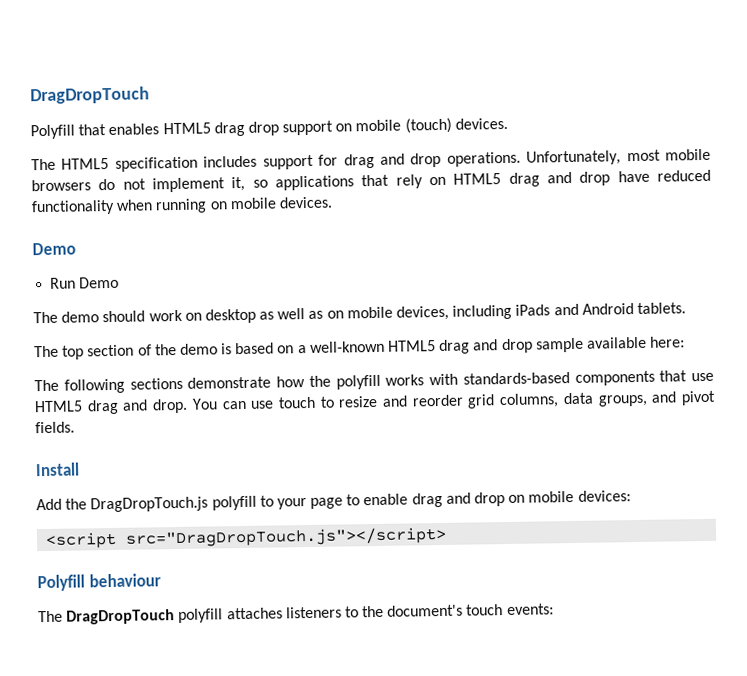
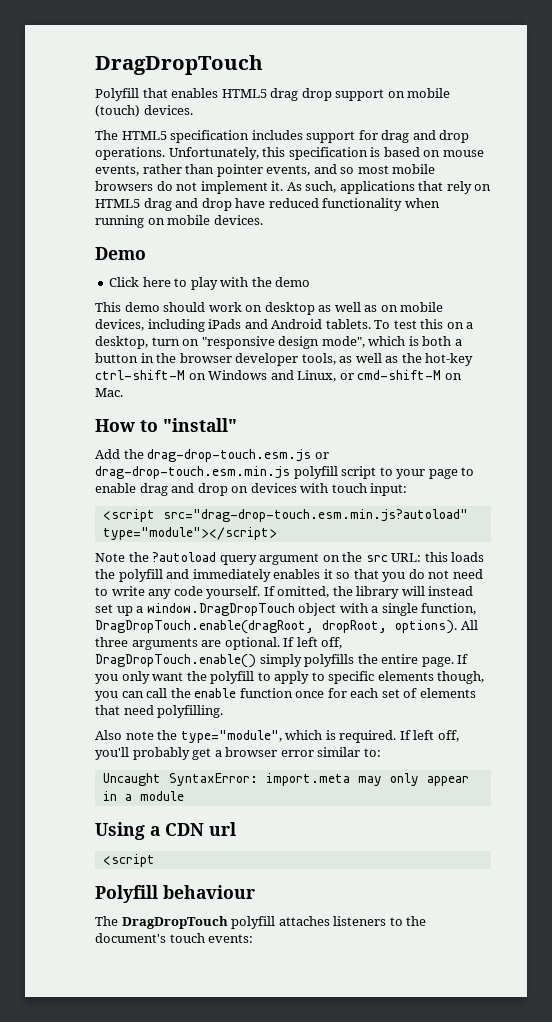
(622, 158) none -> [262,147,484,160] [95,164,355,177] this specification is based on mouse events, rather than pointer events, and so
[231,176,268,192] it, so -> [271,181,337,193] it. As such,
[50,276,120,289] [33,311,58,324] Run Demo // The -> [109,277,311,290] [95,302,121,312] Click here to play with the demo // This
[34,336,686,360] [34,370,714,394] [34,390,717,415] [35,421,75,434] [35,462,80,477] [36,495,257,513] // The top section of the demo is based on a well-known HTML5 drag and drop sample available here: // The following sections demonstrate how the polyfill works with standards-based components that use HTML5 drag and drop. You can use touch to resize and reorder grid columns, data groups, and pivot fields. // Install // Add the DragDropTouch.js polyfill -> [374,319,474,329] [95,336,462,349] [95,353,474,366] [95,370,462,382] [95,388,123,397] [95,418,237,432] [95,449,329,462] [95,466,377,479] To test this on a desktop, turn on "responsive design mode", which is both a button in the browser developer tools, as well as the hot-key ctrl-shift-M on Windows and Linux, or cmd-shift-M on Mac. // How to "install" // Add the drag-drop-touch.esm.js or drag-drop-touch.esm.min.js polyfill script
[528,490,631,503] [45,526,448,549] mobile devices: // <script src="DragDropTouch.js"></script> -> [250,483,408,496] [102,509,468,522] [102,527,277,540] [95,552,485,565] [95,569,483,582] [95,586,474,599] [95,603,477,616] [95,620,478,634] [95,637,343,650] [95,654,469,668] [95,671,485,684] [95,688,476,701] [95,705,224,718] [95,730,459,743] [95,747,381,760] [102,773,469,786] [102,791,184,801] [95,822,236,840] [102,854,155,867] devices with touch input: // <script src="drag-drop-touch.esm.min.js?autoload" type="module"></script> // Note the ?autoload query argument on the src URL: this loads the polyfill and immediately enables it so that you do not need to write any code yourself. If omitted, the library will instead set up a window.DragDropTouch object with a single function, DragDropTouch.enable(dragRoot, dropRoot, options). All three arguments are optional. If left off, DragDropTouch.enable() simply polyfills the entire page. If you only want the polyfill to apply to specific elements though, you can call the enable function once for each set of elements that need polyfilling. // Also note the type="module", which is required. If left off, you'll probably get a browser error similar to: // Uncaught SyntaxError: import.meta may only appear in a module // Using a CDN url // <script

